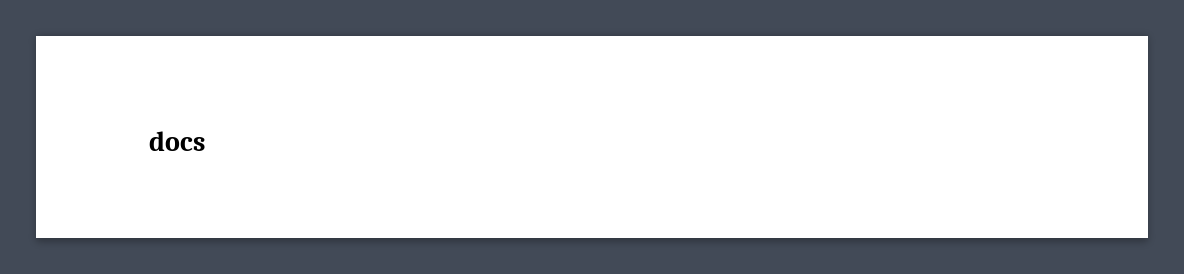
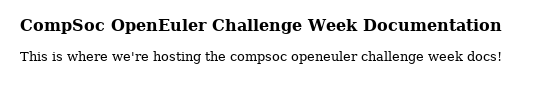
[149,131,205,151] docs -> [20,19,502,34] [20,51,502,64] CompSoc OpenEuler Challenge Week Documentation // This is where we're hosting the compsoc openeuler challenge week docs!

